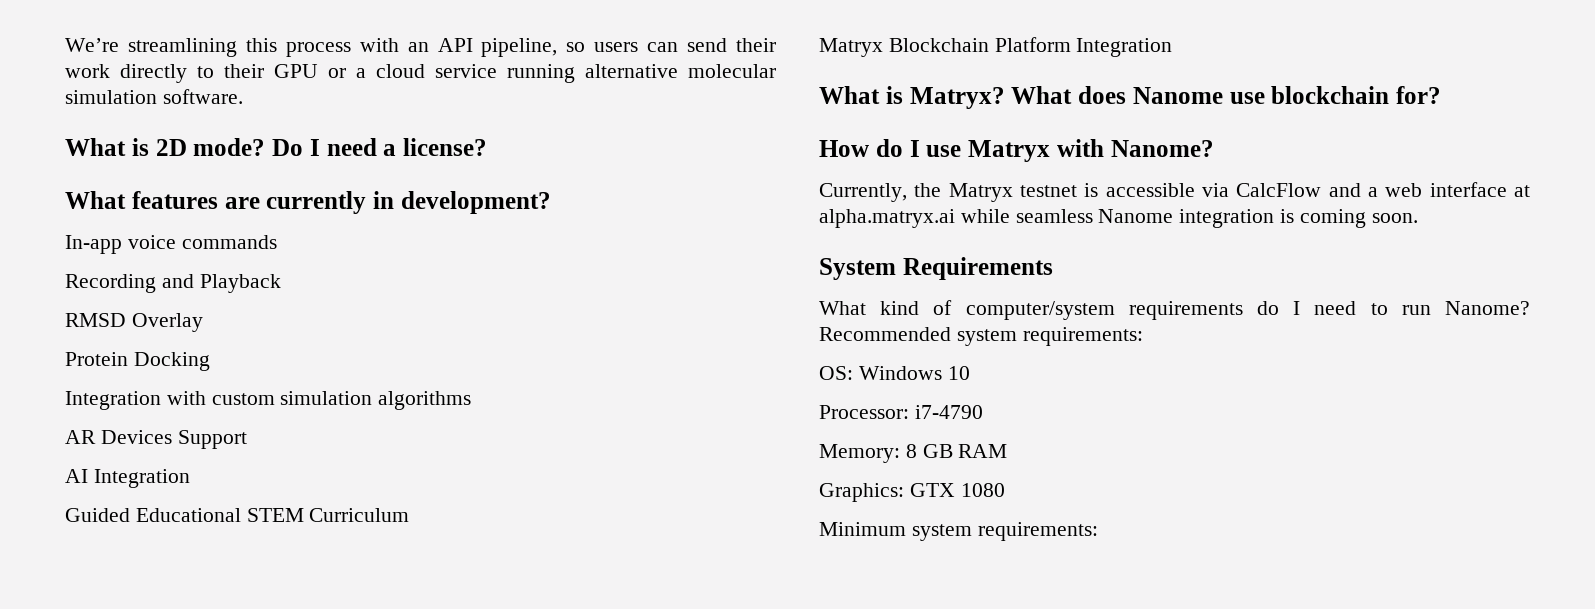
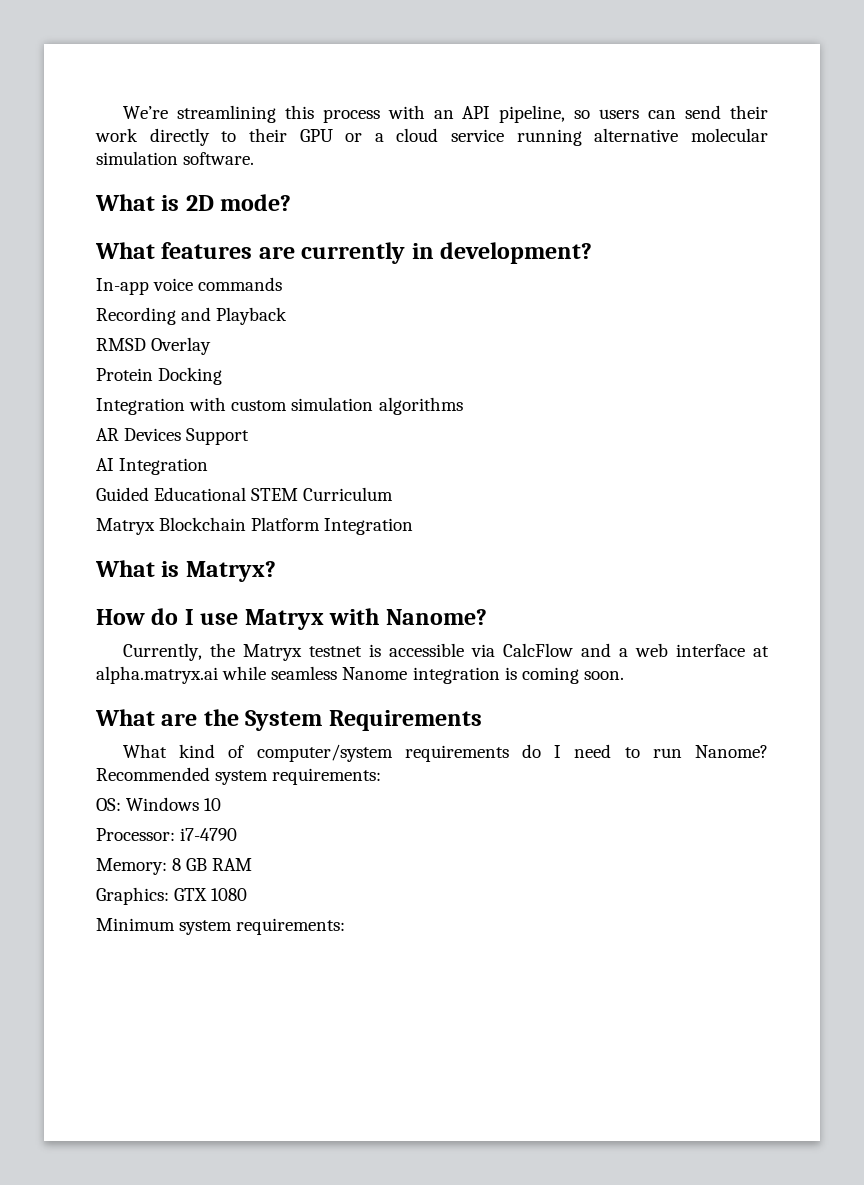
[272,138,487,156] Do I need a license? -> (292, 202) none
[1011,86,1441,104] What does Nanome use blockchain for? -> (276, 571) none
(1418, 218) none -> [95,709,239,726] What are the

